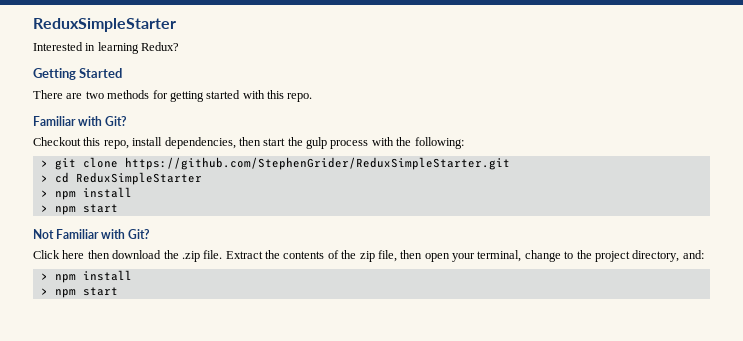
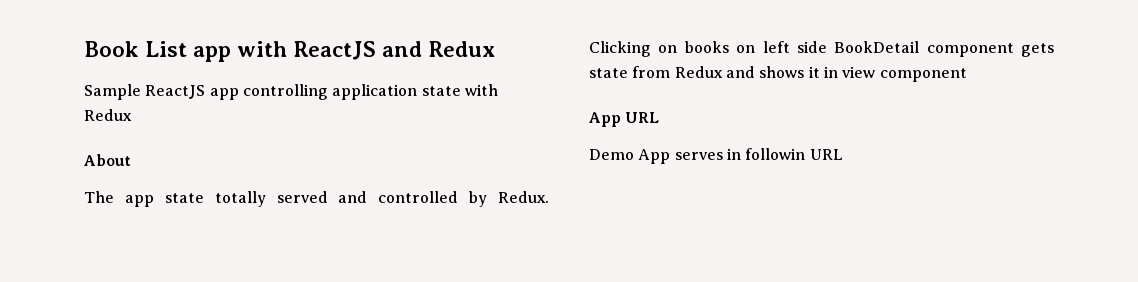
[33,18,176,32] [33,42,180,54] [33,68,123,80] [33,90,313,102] [33,116,128,126] [33,137,464,149] [40,157,510,170] [40,172,202,185] [40,187,132,200] [40,204,118,215] [33,229,151,239] [33,250,704,262] [40,270,132,283] [40,287,118,298] ReduxSimpleStarter // Interested in learning Redux? // Getting Started // There are two methods for getting started with this repo. // Familiar with Git? // Checkout this repo, install dependencies, then start the gulp process with the following: // > git clone https://github.com/StephenGrider/ReduxSimpleStarter.git // > cd ReduxSimpleStarter // > npm install // > npm start // Not Familiar with Git? // Click here then download the .zip file. Extract the contents of the zip file, then open your terminal, change to the project directory, and: // > npm install // > npm start -> [84,41,496,62] [84,84,498,100] [84,109,132,121] [84,154,131,166] [84,191,549,207] [589,41,1054,57] [589,66,967,82] [589,112,660,127] [589,148,843,164] Book List app with ReactJS and Redux // Sample ReactJS app controlling application state with Redux // About // The app state totally served and controlled by Redux. Clicking on books on left side BookDetail component gets state from Redux and shows it in view component // App URL // Demo App serves in followin URL

